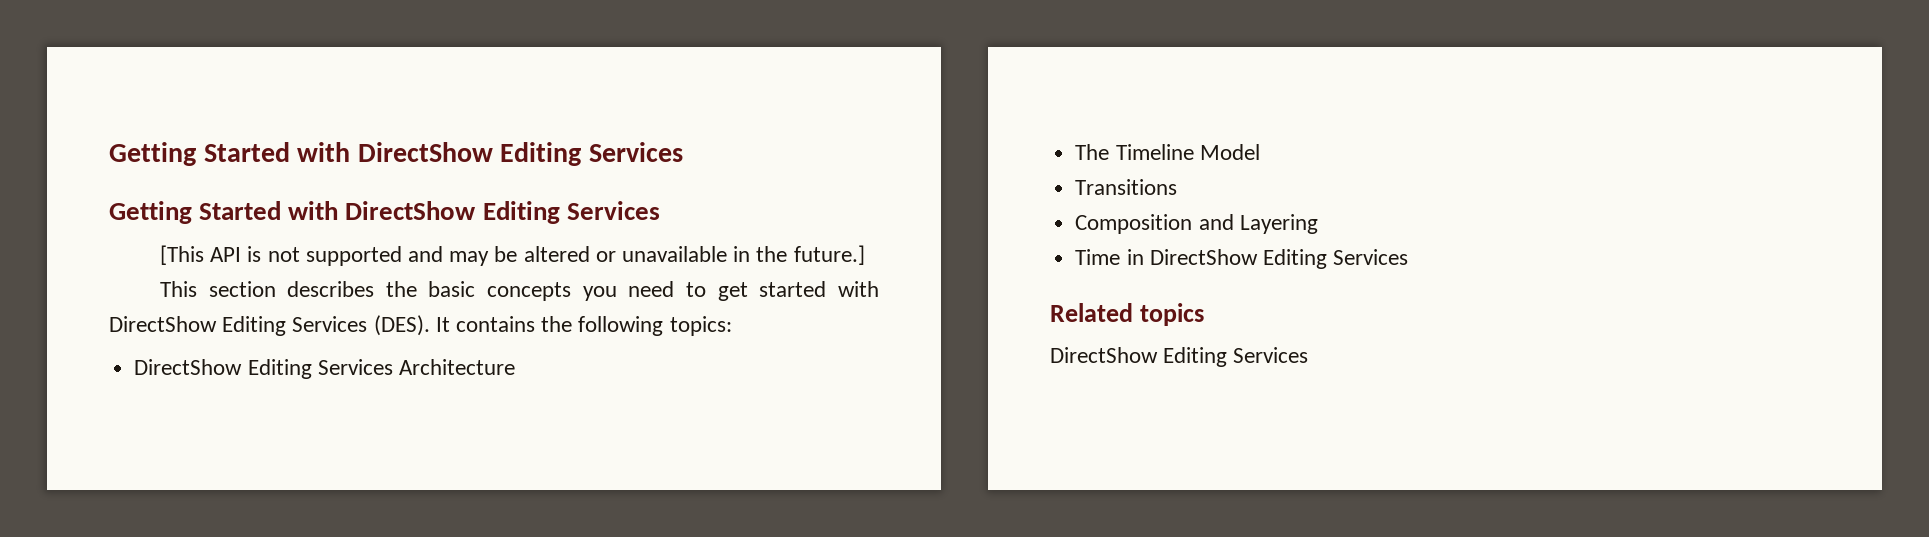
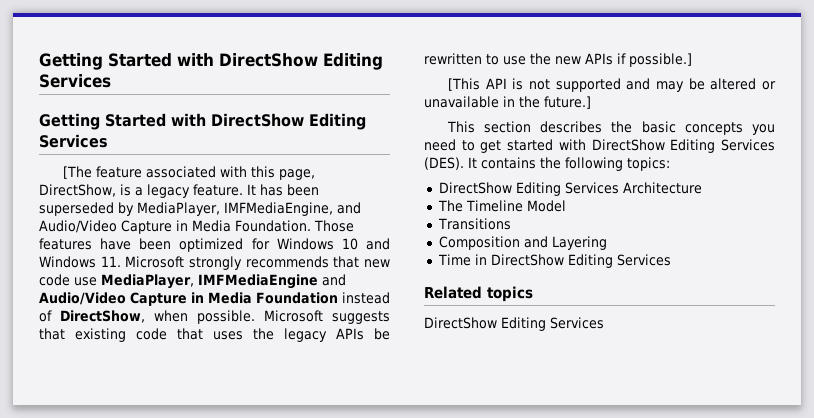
(660, 210) none -> [62,166,315,180] [39,184,319,198] [39,202,361,216] [39,220,354,234] [39,238,390,252] [39,256,390,270] [39,274,346,289] [39,292,390,306] [39,310,390,324] [39,328,390,342] [424,53,692,67] // [The feature associated with this page, DirectShow, is a legacy feature. It has been superseded by MediaPlayer, IMFMediaEngine, and Audio/Video Capture in Media Foundation. Those features have been optimized for Windows 10 and Windows 11. Microsoft strongly recommends that new code use MediaPlayer, IMFMediaEngine and Audio/Video Capture in Media Foundation instead of DirectShow, when possible. Microsoft suggests that existing code that uses the legacy APIs be rewritten to use the new APIs if possible.]

